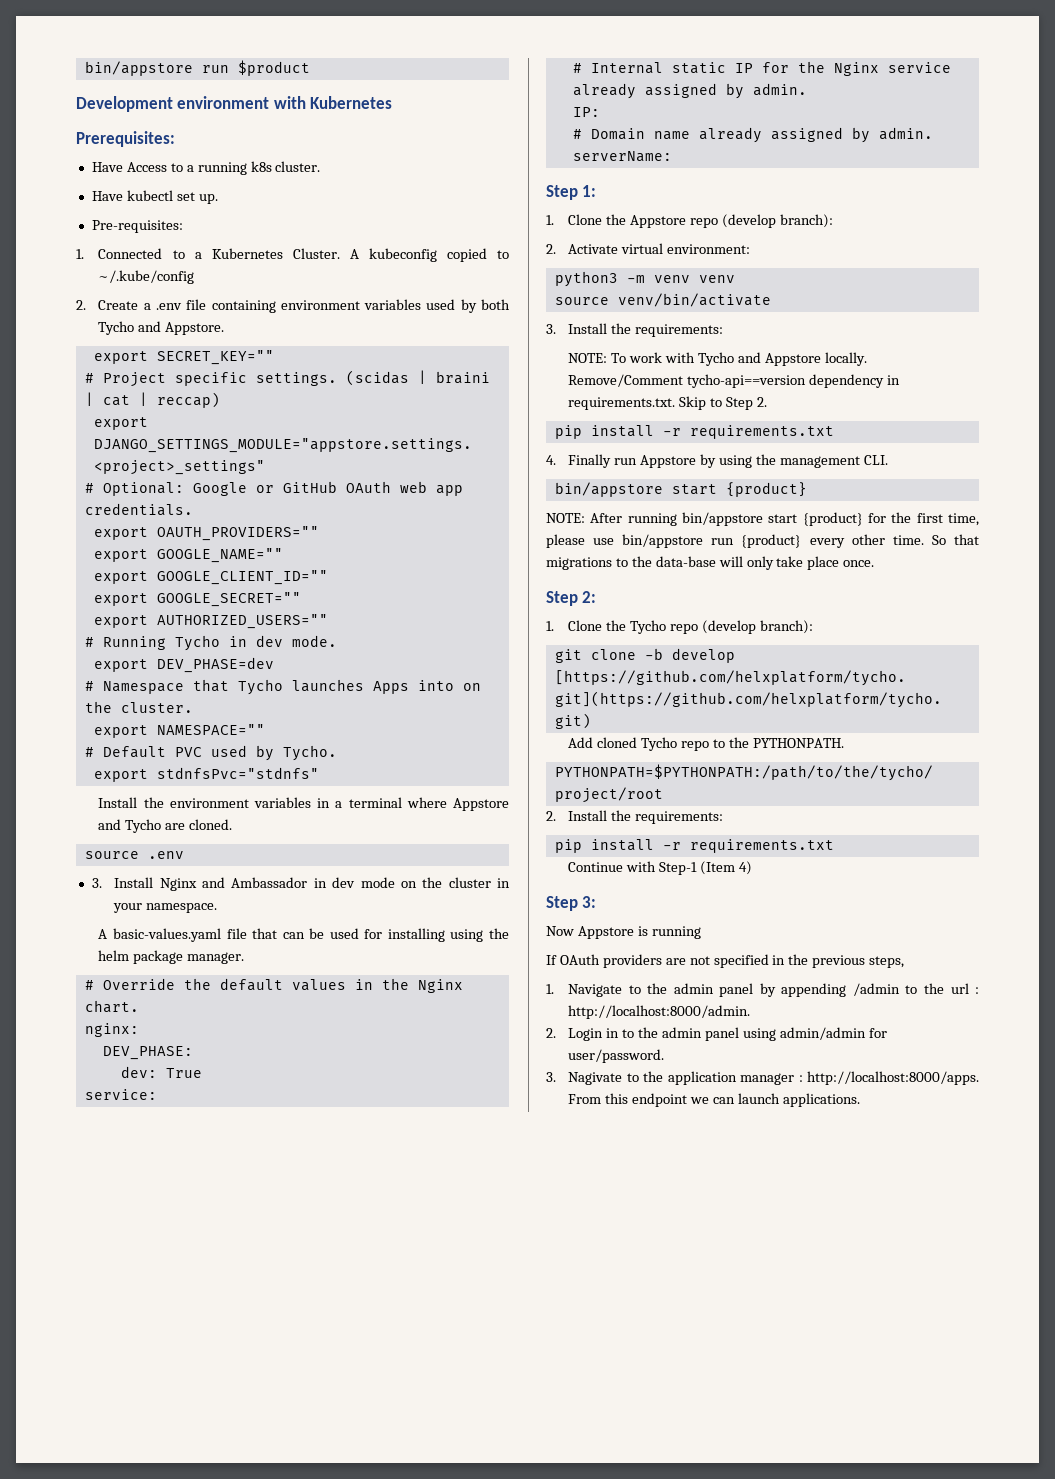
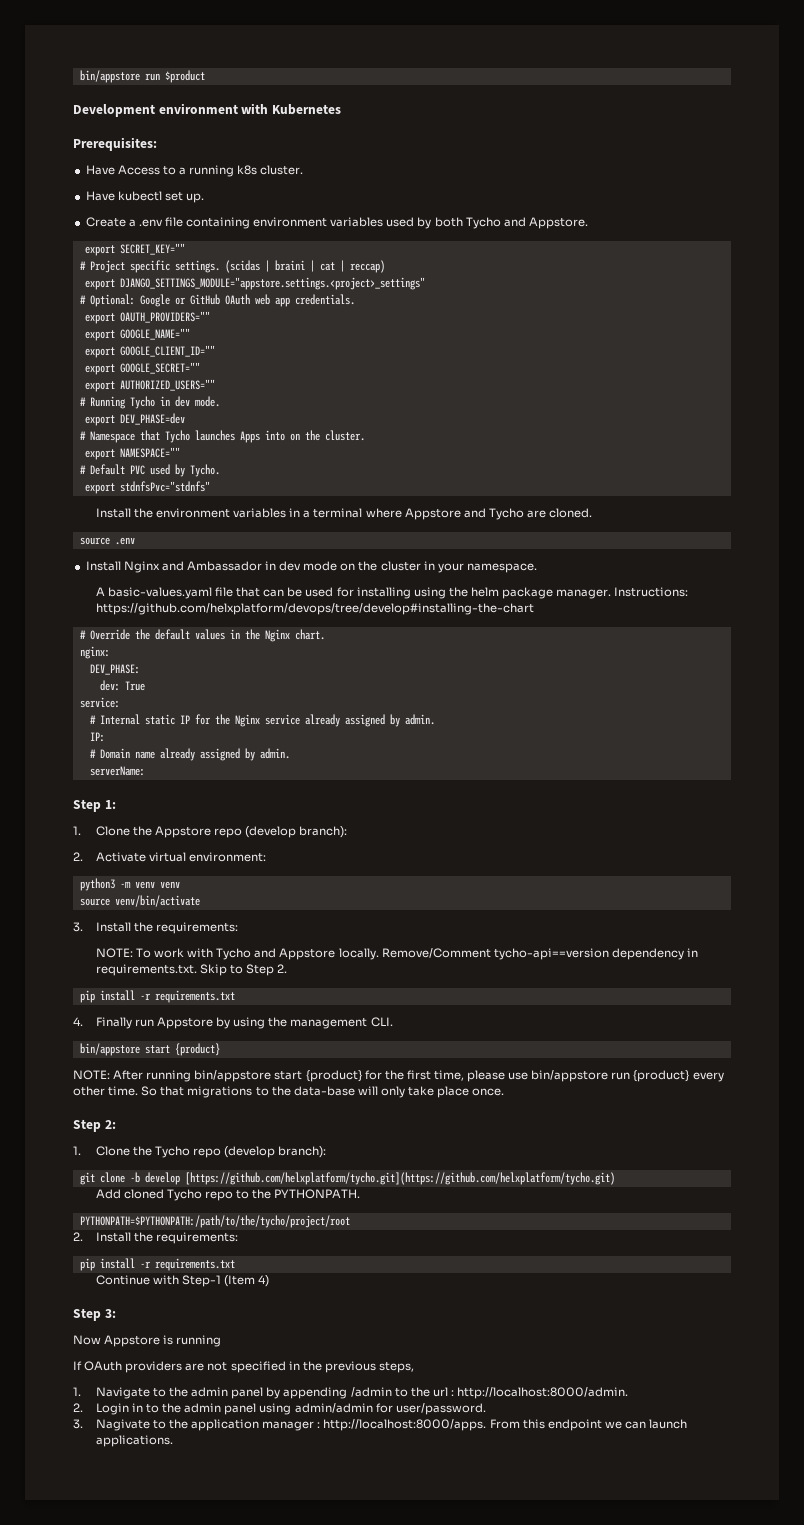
[91,220,183,233] [76,248,509,262] [98,270,195,284] [76,300,86,310] Pre-requisites: // 1. Connected to a Kubernetes Cluster. A kubeconfig copied to ~/.kube/config // 2. -> (204, 198) none
[91,878,102,888] 3. -> (135, 541) none
(245, 958) none -> [614,587,689,597] [95,603,534,615] Instructions: https://github.com/helxplatform/devops/tree/develop#installing-the-chart

